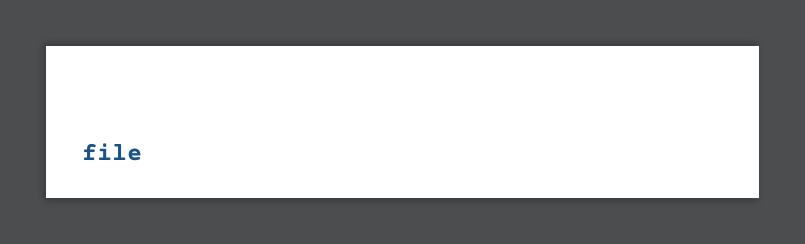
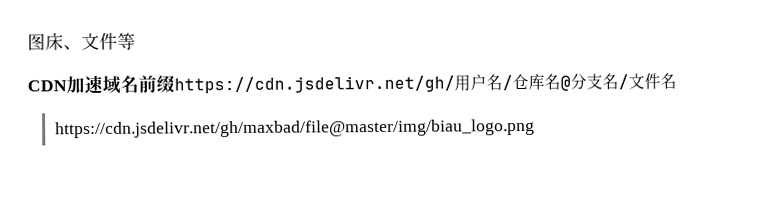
[82,143,142,161] file -> [27,32,136,51] [27,72,677,95] [54,118,535,139] 图床、文件等 // CDN加速域名前缀https://cdn.jsdelivr.net/gh/用户名/仓库名@分支名/文件名 // https://cdn.jsdelivr.net/gh/maxbad/file@master/img/biau_logo.png

